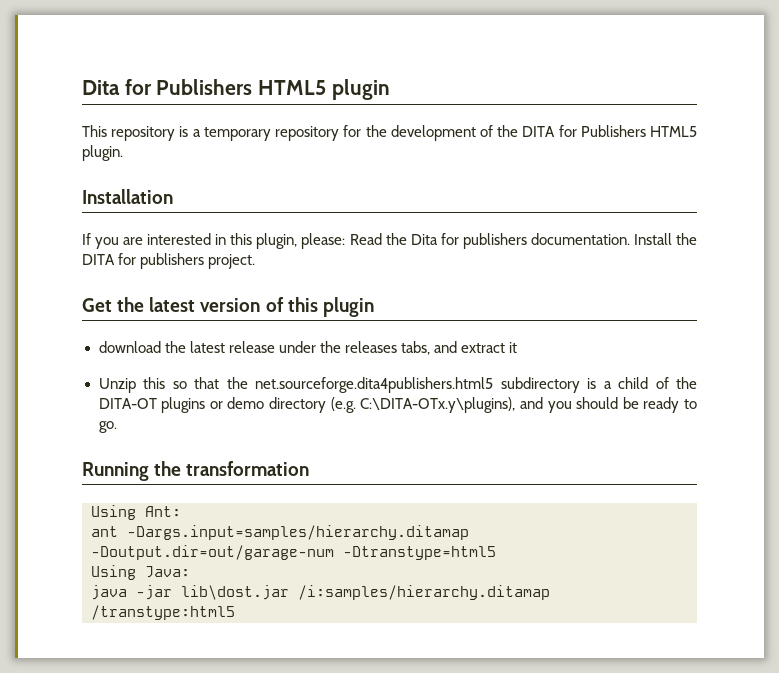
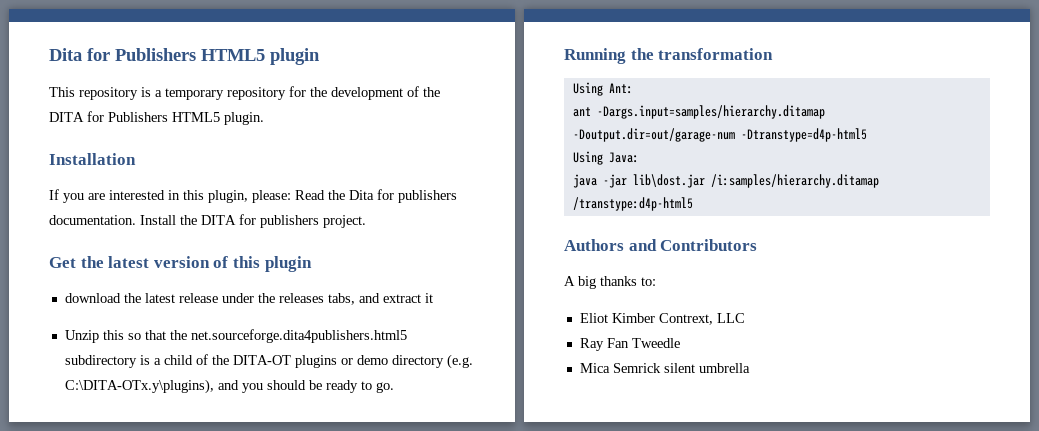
[343,546,496,560] -Dtranstype=html5 -> [740,128,867,142] -Dtranstype=d4p-html5
[91,605,235,620] /transtype:html5 -> [572,197,693,211] [564,239,758,251] [564,276,656,289] [579,313,745,325] [579,338,680,351] [579,363,750,373] /transtype:d4p-html5 // Authors and Contributors // A big thanks to: // Eliot Kimber Contrext, LLC // Ray Fan Tweedle // Mica Semrick silent umbrella

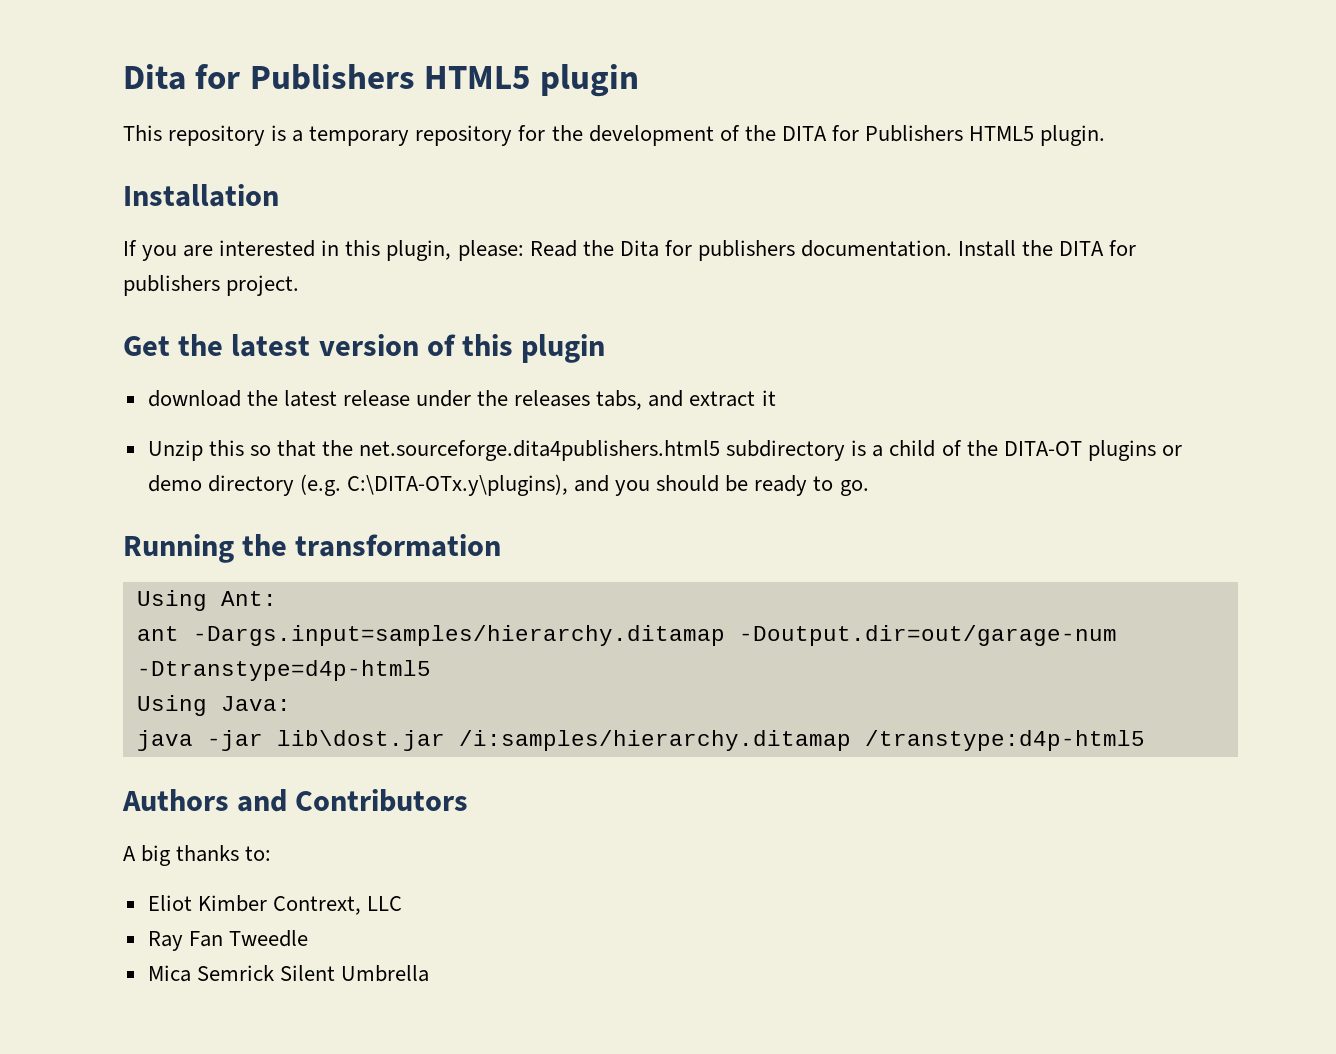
[663,363,750,373] silent umbrella -> [279,965,429,982] Silent Umbrella

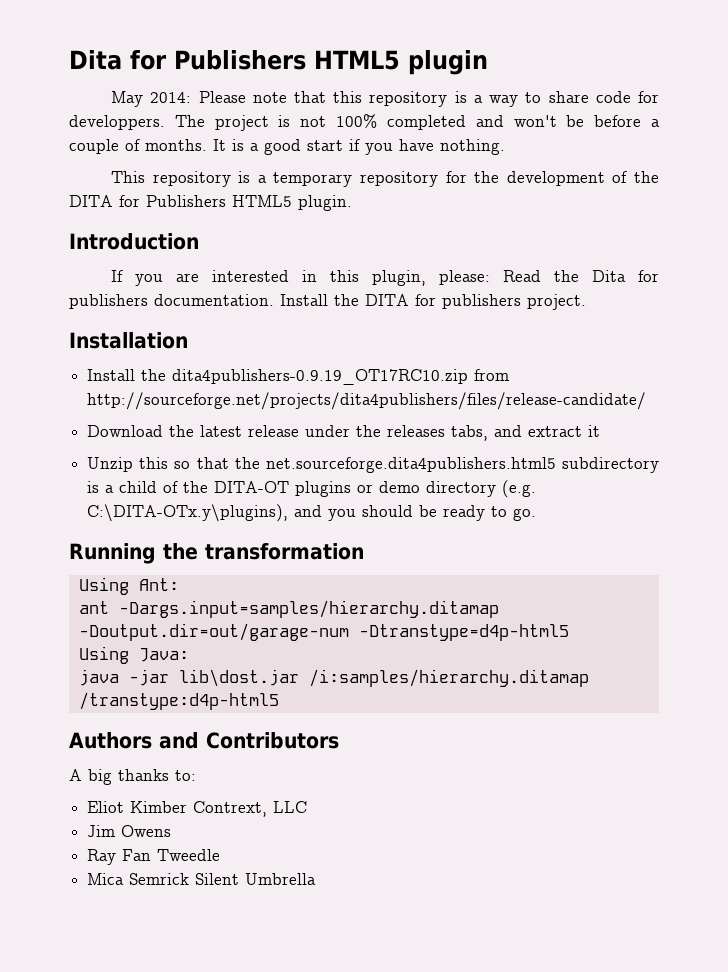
(639, 80) none -> [111,91,659,107] [69,114,660,131] [69,139,505,155] // May 2014: Please note that this repository is a way to share code for developpers. The project is not 100% completed and won't be before a couple of months. It is a good start if you have nothing.
[123,184,279,207] Installation -> [69,233,199,250] Introduction
[123,334,606,363] [147,390,241,407] Get the latest version of this plugin // download -> [69,332,188,349] [87,369,510,385] [87,392,647,410] [87,425,164,437] Installation // Install the dita4publishers-0.9.19_OT17RC10.zip from http://sourceforge.net/projects/dita4publishers/files/release-candidate/ // Download
(402, 903) none -> [87,825,172,837] // Jim Owens

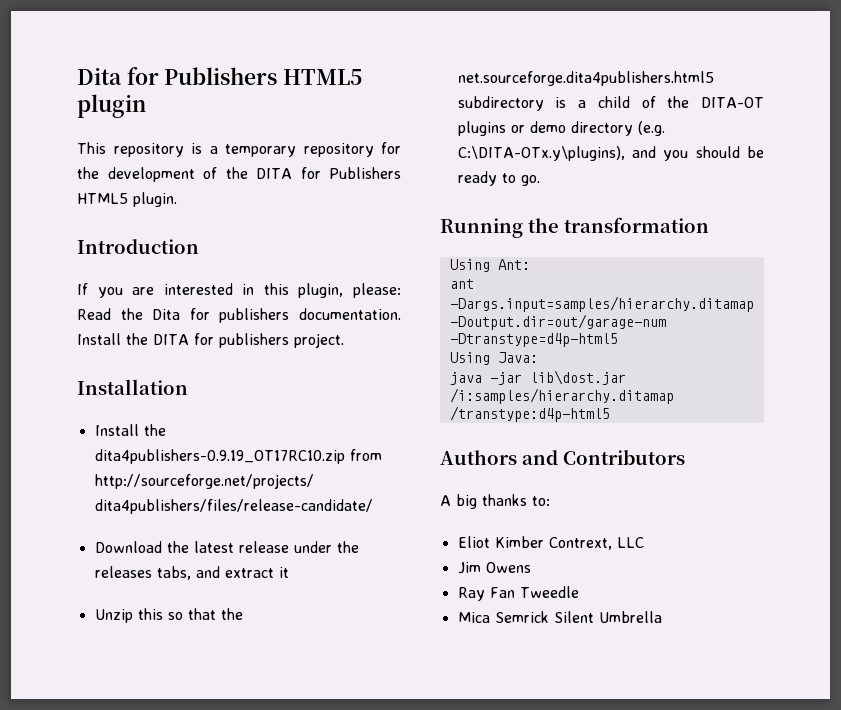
[111,91,659,107] [69,114,660,131] [69,139,505,155] // May 2014: Please note that this repository is a way to share code for developpers. The project is not 100% completed and won't be before a couple of months. It is a good start if you have nothing. -> (146, 106) none

